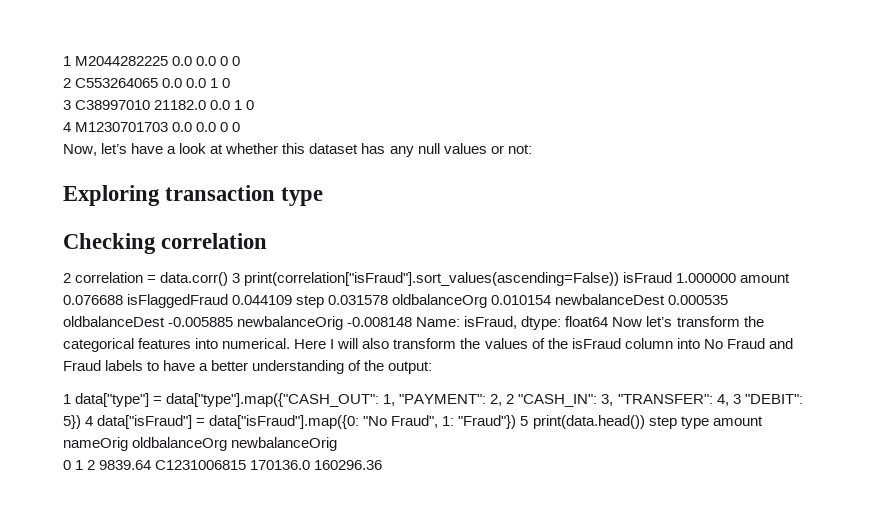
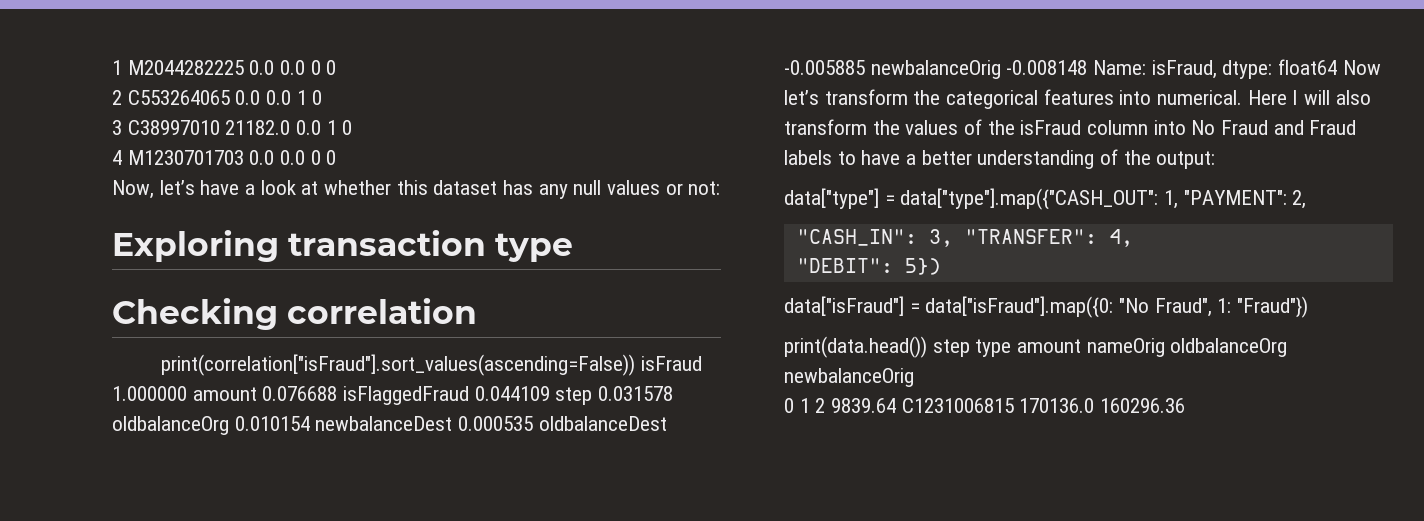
[63,272,241,286] 2 correlation = data.corr() 3 -> (477, 311) none
[63,394,71,404] 1 -> (1216, 160) none
[506,394,515,404] 2 -> (1307, 199) //
[732,394,741,404] 3 -> (1133, 238) //
[85,416,94,426] 4 -> (941, 266) //
[520,416,529,426] 5 -> (1309, 307) //

